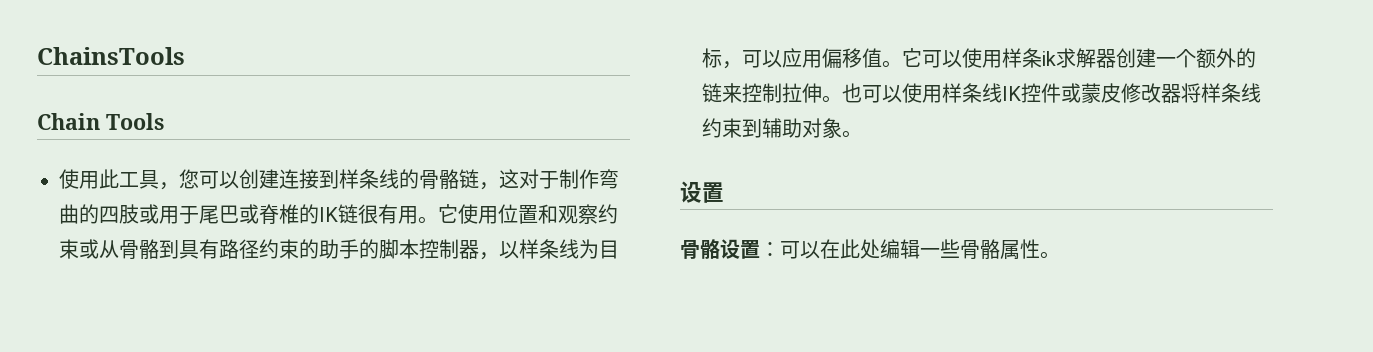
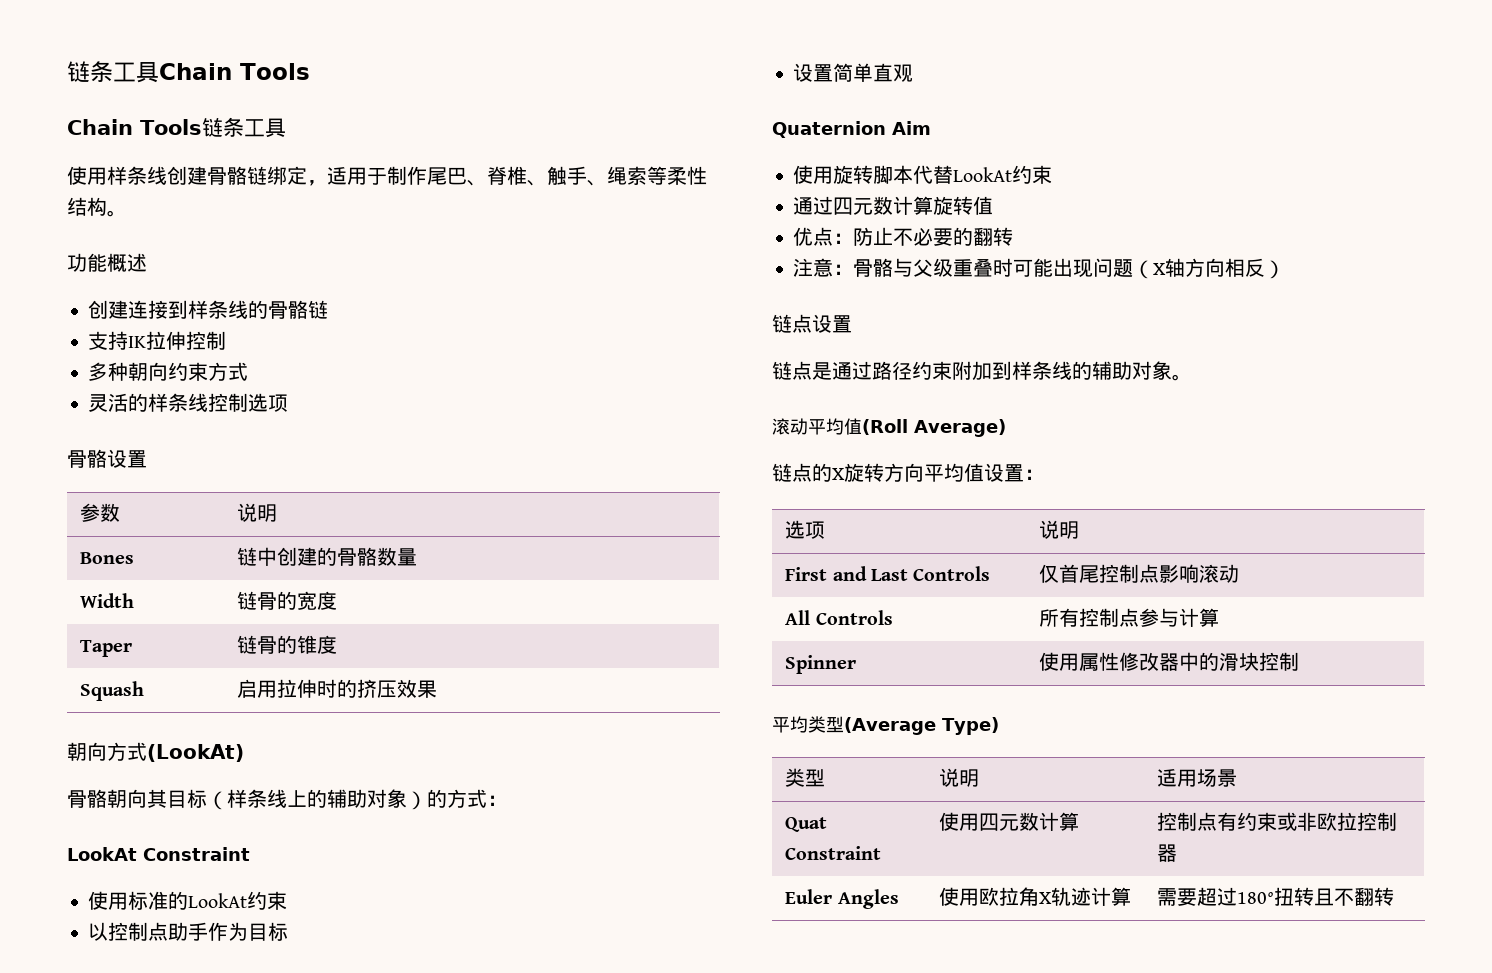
[37,47,185,65] [37,113,164,130] [59,169,239,190] ChainsTools // Chain Tools // 使用此工具，您可以 -> [67,61,310,83] [67,117,286,138] [67,166,707,186] [67,197,127,217] [67,253,147,272] 链条工具Chain Tools // Chain Tools链条工具 // 使用样条线创建骨骼链绑定，适用于制作尾巴、脊椎、触手、绳索等柔性结构。 // 功能概述 //
[479,169,619,190] [59,204,618,225] [59,239,619,260] [702,48,1256,69] [702,83,1261,103] [702,118,862,138] [680,181,724,203] [680,239,1060,260] ，这对于制作弯曲的四肢或用于尾巴或脊椎的IK链很有用。它使用位置和观察约束或从骨骼到具有路径约束的助手的脚本控制器，以样条线为目标，可以应用偏移值。它可以使用样条ik求解器创建一个额外的链来控制拉伸。也可以使用样条线IK控件或蒙皮修改器将样条线约束到辅助对象。 // 设置 // 骨骼设置：可以在此处编辑一些骨骼属性。 -> [88,331,227,350] [88,362,249,381] [88,393,289,412] [67,449,147,468] [80,503,121,522] [237,503,278,522] [80,552,135,564] [237,547,418,566] [80,593,135,608] [237,591,338,610] [80,640,133,657] [237,635,338,654] [80,681,145,701] [237,679,438,698] [67,742,244,762] [67,789,507,810] [67,847,250,861] [88,891,288,910] [88,922,289,941] [793,63,914,82] [772,121,931,138] [793,165,1053,184] [793,196,994,215] [793,227,1014,246] [793,258,1286,279] [772,314,852,333] [772,361,1192,381] [772,418,1006,437] [772,463,1044,482] [785,520,826,539] [1039,520,1080,539] [785,566,991,581] [1039,564,1240,583] [785,610,893,625] [1039,608,1220,627] [785,655,857,674] [1039,652,1300,671] [772,716,999,735] [785,768,826,787] [939,768,980,787] [1157,769,1238,787] [785,817,828,832] [785,846,882,860] [939,812,1080,831] [1157,812,1398,831] [1157,844,1178,862] [785,889,899,909] [939,887,1132,906] [1157,887,1395,906] // 支持IK拉伸控制 // 多种朝向约束方式 // 灵活的样条线控制选项 // 骨骼设置 // 参数 | 说明 // Bones | 链中创建的骨骼数量 // Width | 链骨的宽度 // Taper | 链骨的锥度 // Squash | 启用拉伸时的挤压效果 // 朝向方式(LookAt) // 骨骼朝向其目标（样条线上的辅助对象）的方式： // LookAt Constraint // 使用标准的LookAt约束 // 以控制点助手作为目标 // 设置简单直观 // Quaternion Aim // 使用旋转脚本代替LookAt约束 // 通过四元数计算旋转值 // 优点：防止不必要的翻转 // 注意：骨骼与父级重叠时可能出现问题（X轴方向相反） // 链点设置 // 链点是通过路径约束附加到样条线的辅助对象。 // 滚动平均值(Roll Average) // 链点的X旋转方向平均值设置： // 选项 | 说明 // First and Last Controls | 仅首尾控制点影响滚动 // All Controls | 所有控制点参与计算 // Spinner | 使用属性修改器中的滑块控制 // 平均类型(Average Type) // 类型 | 说明 | 适用场景 // Quat Constraint | 使用四元数计算 | 控制点有约束或非欧拉控制器 // Euler Angles | 使用欧拉角X轨迹计算 | 需要超过180°扭转且不翻转

